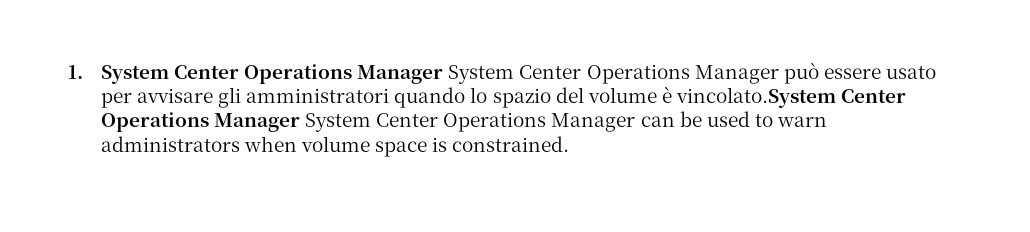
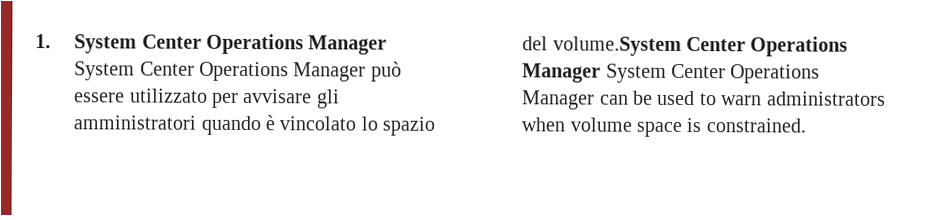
[886,66,937,79] usato -> [129,88,208,103] utilizzato
(466, 97) none -> [265,115,357,131] è vincolato
[587,86,837,108] volume è vincolato.System -> [552,36,682,56] volume.System

